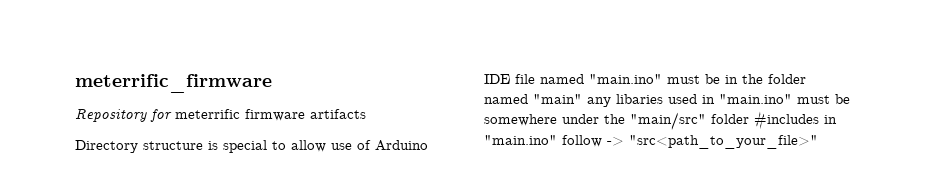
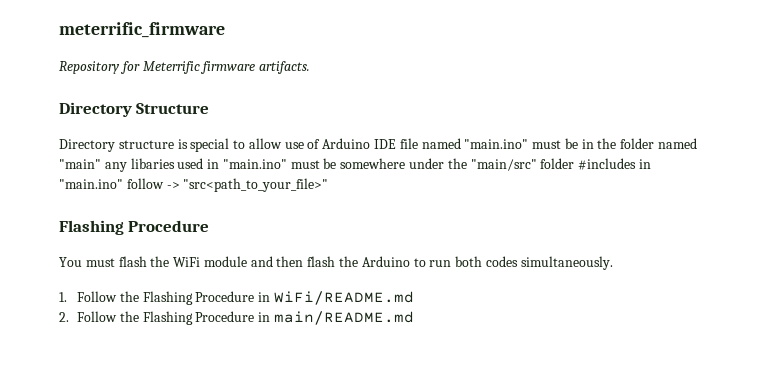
[175,109,366,121] meterrific firmware artifacts -> [142,61,311,74] [59,102,210,117] Meterrific firmware artifacts. // Directory Structure
(818, 142) none -> [59,220,210,235] [59,256,613,270] [59,291,415,305] [59,311,415,325] // Flashing Procedure // You must flash the WiFi module and then flash the Arduino to run both codes simultaneously. // 1. Follow the Flashing Procedure in WiFi/README.md // 2. Follow the Flashing Procedure in main/README.md

